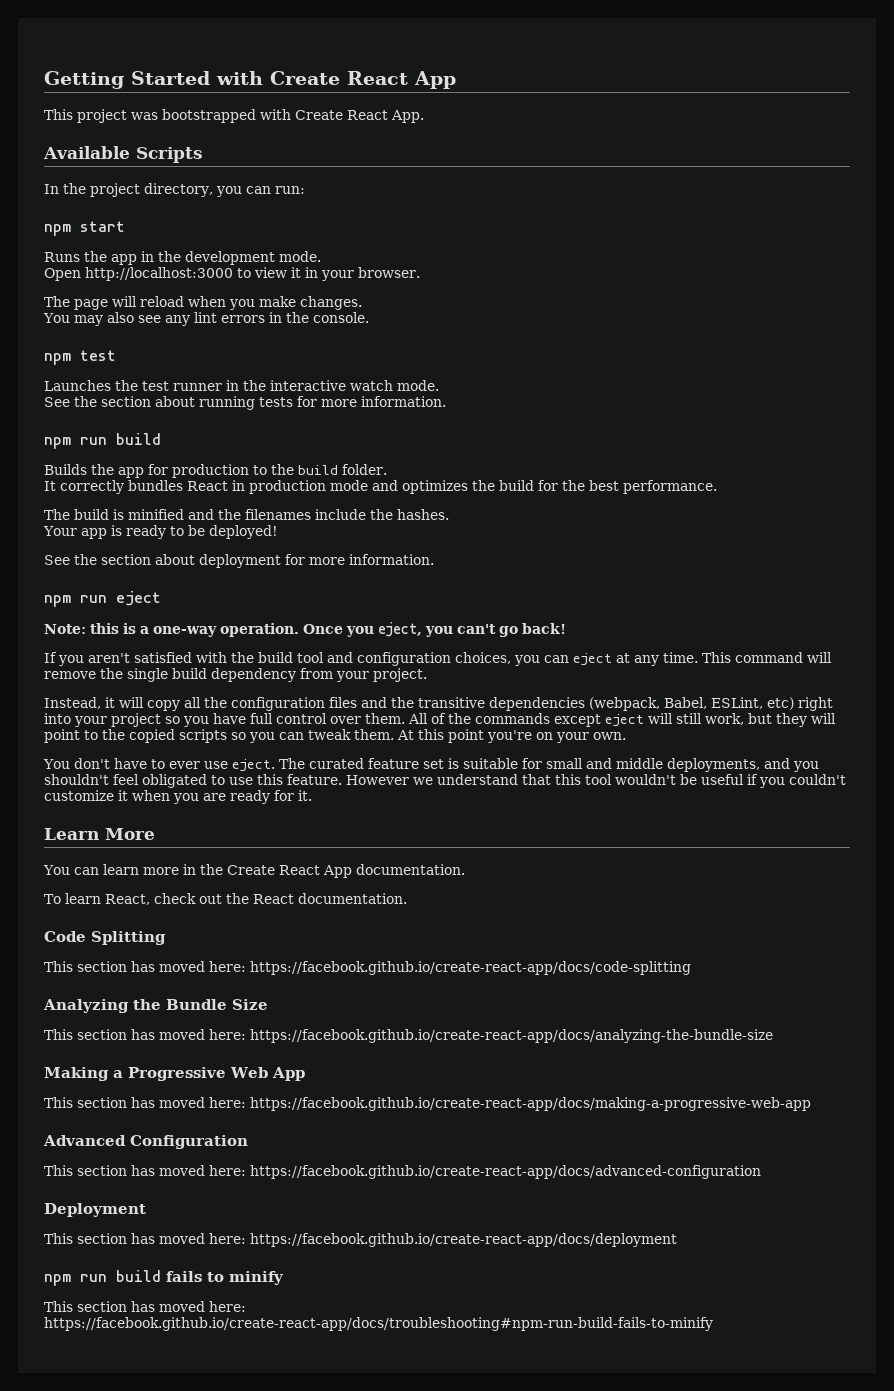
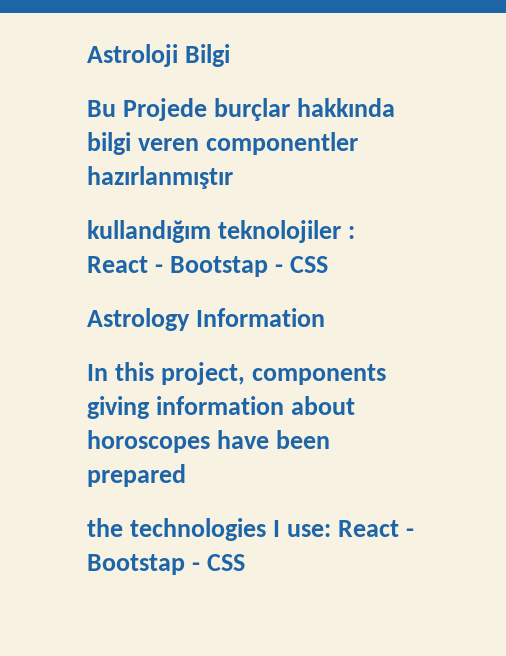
[44,71,456,89] [44,109,424,123] [43,146,203,163] [44,183,305,197] [44,221,125,236] [44,251,321,265] [44,267,420,281] [44,296,362,310] [43,312,369,326] [44,350,116,365] [44,380,439,391] [44,396,446,410] [44,433,161,449] [44,464,387,478] [44,480,717,494] [44,509,449,520] [43,525,278,539] [44,554,434,568] [44,591,161,607] [44,622,566,637] [44,652,832,666] [44,668,427,682] [44,697,833,711] [44,713,836,727] [44,729,626,743] [43,758,819,772] [44,774,846,788] [44,790,312,804] [44,828,155,840] [43,864,465,878] [44,893,407,905] [44,931,166,945] [44,961,691,975] [43,999,268,1013] [44,1029,773,1043] [44,1067,305,1081] [44,1097,811,1111] [43,1135,248,1149] [44,1165,761,1179] [44,1203,146,1217] [44,1233,677,1247] [44,1270,284,1286] [44,1301,246,1312] [44,1317,713,1331] Getting Started with Create React App // This project was bootstrapped with Create React App. // Available Scripts // In the project directory, you can run: // npm start // Runs the app in the development mode. // Open http://localhost:3000 to view it in your browser. // The page will reload when you make changes. // You may also see any lint errors in the console. // npm test // Launches the test runner in the interactive watch mode. // See the section about running tests for more information. // npm run build // Builds the app for production to the build folder. // It correctly bundles React in production mode and optimizes the build for the best performance. // The build is minified and the filenames include the hashes. // Your app is ready to be deployed! // See the section about deployment for more information. // npm run eject // Note: this is a one-way operation. Once you eject, you can't go back! // If you aren't satisfied with the build tool and configuration choices, you can eject at any time. This command will remove the single build dependency from your project. // Instead, it will copy all the configuration files and the transitive dependencies (webpack, Babel, ESLint, etc) right into your project so you have full control over them. All of the commands except eject will still work, but they will point to the copied scripts so you can tweak them. At this point you're on your own. // You don't have to ever use eject. The curated feature set is suitable for small and middle deployments, and you shouldn't feel obligated to use this feature. However we understand that this tool wouldn't be useful if you couldn't customize it when you are ready for it. // Learn More // You can learn more in the Create React App documentation. // To learn React, check out the React documentation. // Code Splitting // This section has moved here: https://facebook.github.io/create-react-app/docs/code-splitting // Analyzing the Bundle Size // This section has moved here: https://facebook.github.io/create-react-app/docs/analyzing-the-bundle-size // Making a Progressive Web App // This section has moved here: https://facebook.github.io/create-react-app/docs/making-a-progressive-web-app // Advanced Configuration // This section has moved here: https://facebook.github.io/create-react-app/docs/advanced-configuration // Deployment // This section has moved here: https://facebook.github.io/create-react-app/docs/deployment // npm run build fails to minify // This section has moved here: https://facebook.github.io/create-react-app/docs/troubleshooting#npm-run-build-fails-to-minify -> [87,44,231,67] [87,98,396,121] [87,132,359,155] [87,166,233,189] [87,220,356,243] [87,256,329,277] [87,308,326,331] [87,362,387,385] [87,396,356,419] [87,430,331,453] [87,464,186,487] [87,518,415,541] [87,554,246,575] Astroloji Bilgi // Bu Projede burçlar hakkında bilgi veren componentler hazırlanmıştır // kullandığım teknolojiler : React - Bootstap - CSS // Astrology Information // In this project, components giving information about horoscopes have been prepared // the technologies I use: React - Bootstap - CSS

